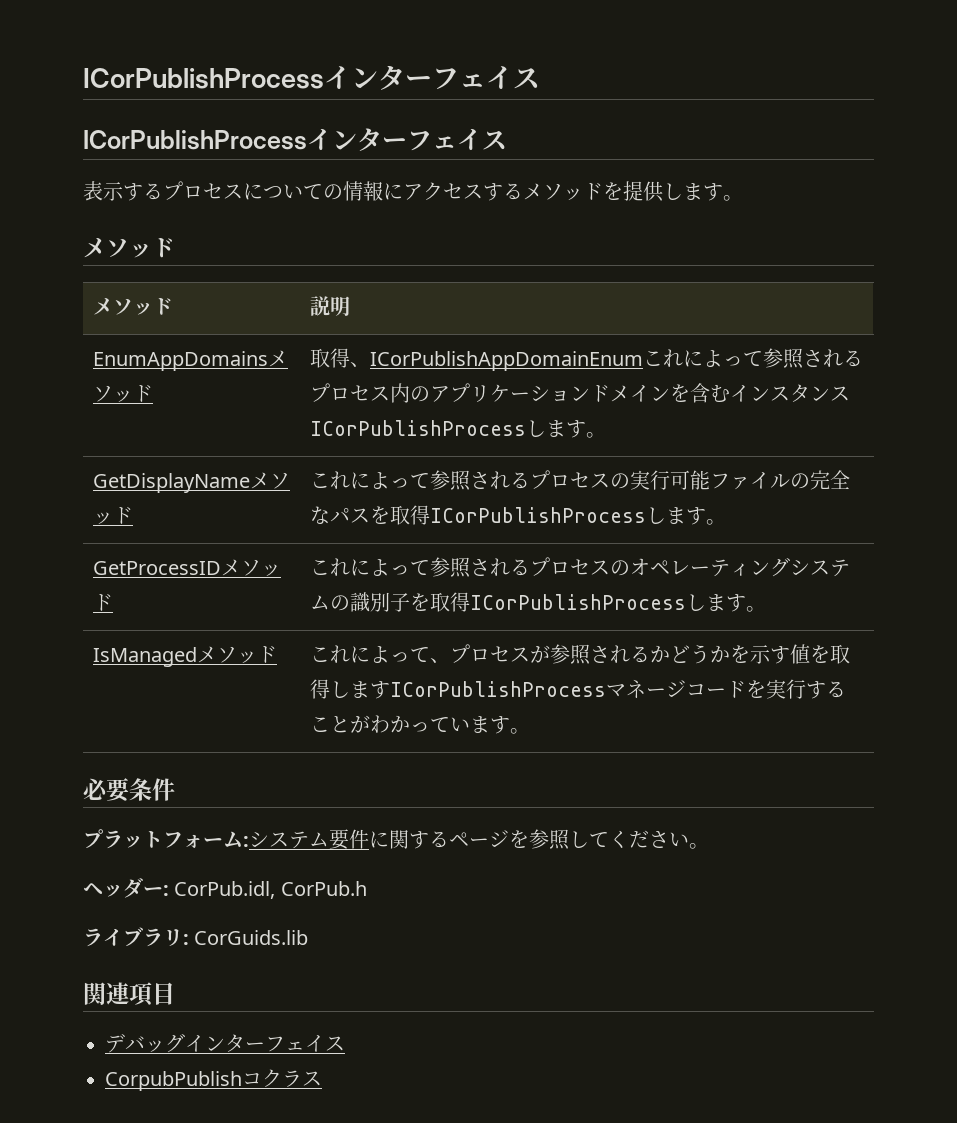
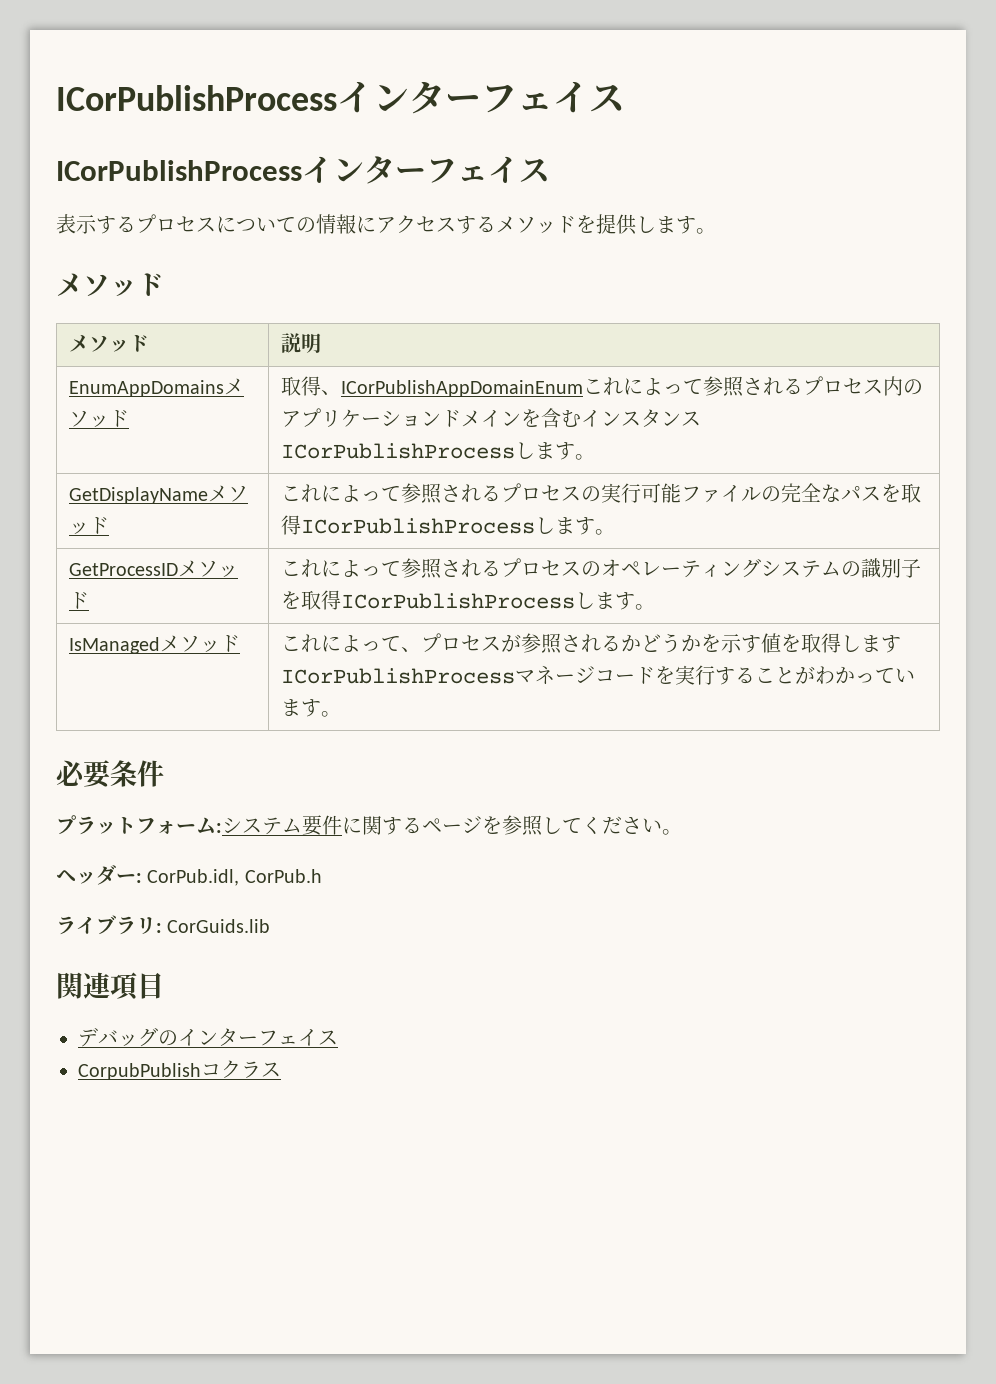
(185, 1043) none -> [158,1030,178,1046] の

